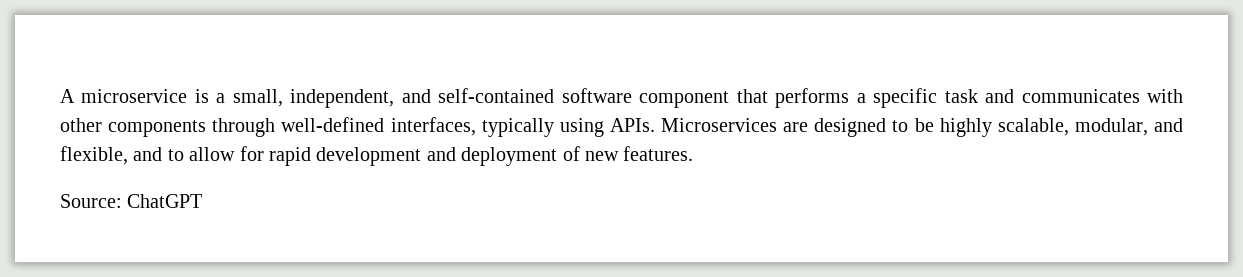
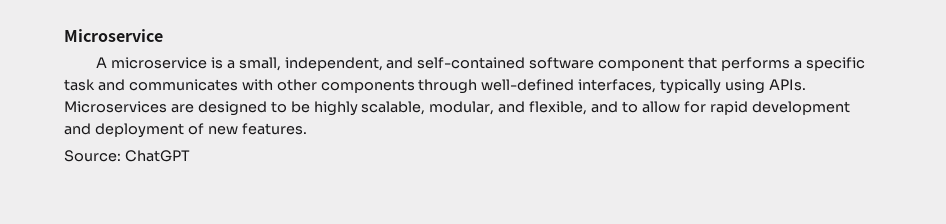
(60, 96) none -> [64,29,163,42] Microservice //

